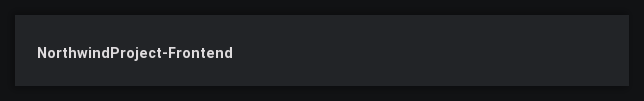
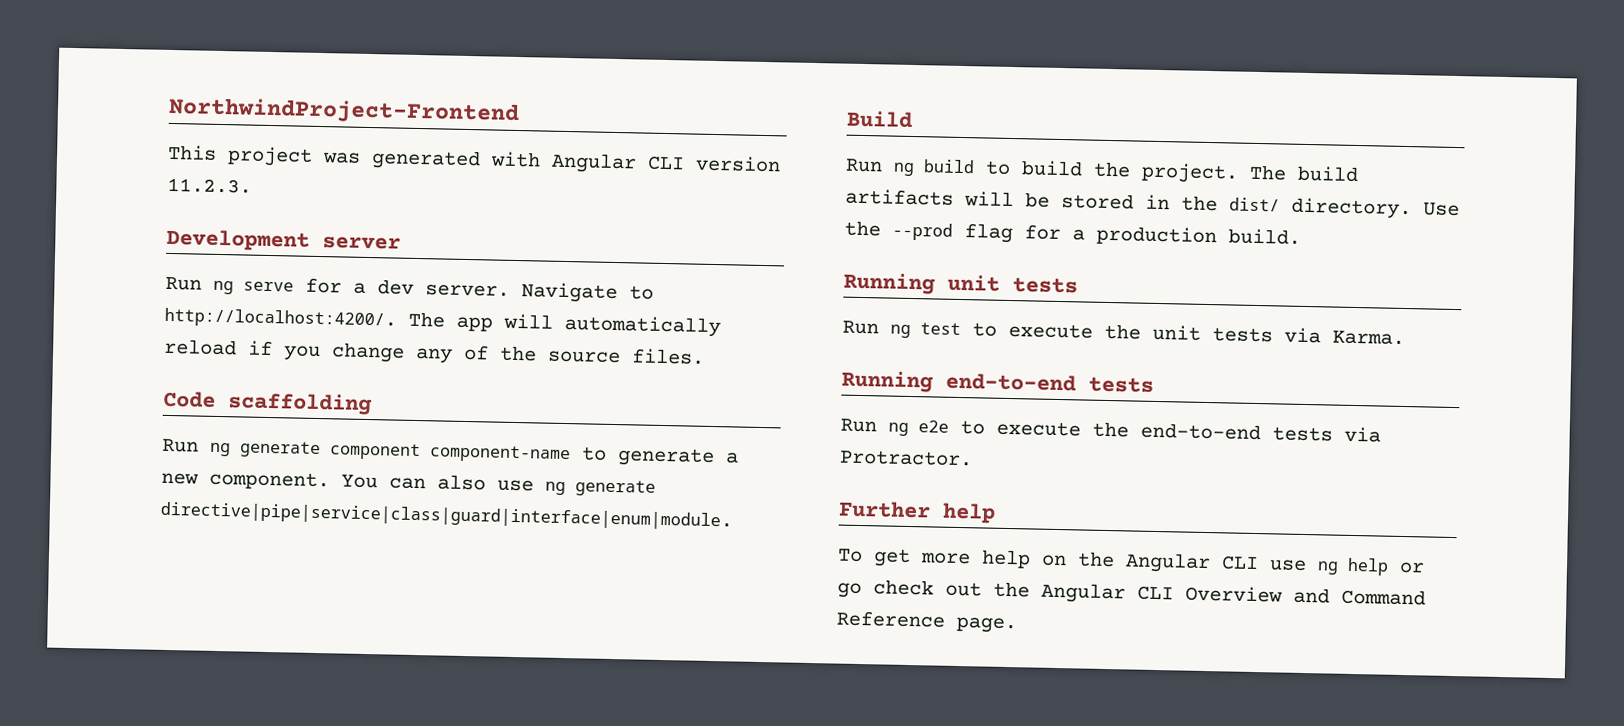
(233, 54) none -> [167,144,781,174] [167,177,252,194] [166,228,401,252] [165,276,654,304] [164,307,721,338] [164,338,705,365] [162,390,373,416] [162,438,739,468] [161,470,656,497] [160,501,733,531] [846,110,914,128] [845,158,1359,184] [845,188,1460,220] [844,220,1301,247] [843,272,1078,295] [842,320,1405,345] [841,370,1154,393] [840,418,1381,443] [839,449,973,467] [838,500,996,524] [837,548,1425,576] [837,579,1426,606] [836,610,1017,634] // This project was generated with Angular CLI version 11.2.3. // Development server // Run ng serve for a dev server. Navigate to http://localhost:4200/. The app will automatically reload if you change any of the source files. // Code scaffolding // Run ng generate component component-name to generate a new component. You can also use ng generate directive|pipe|service|class|guard|interface|enum|module. // Build // Run ng build to build the project. The build artifacts will be stored in the dist/ directory. Use the --prod flag for a production build. // Running unit tests // Run ng test to execute the unit tests via Karma. // Running end-to-end tests // Run ng e2e to execute the end-to-end tests via Protractor. // Further help // To get more help on the Angular CLI use ng help or go check out the Angular CLI Overview and Command Reference page.

